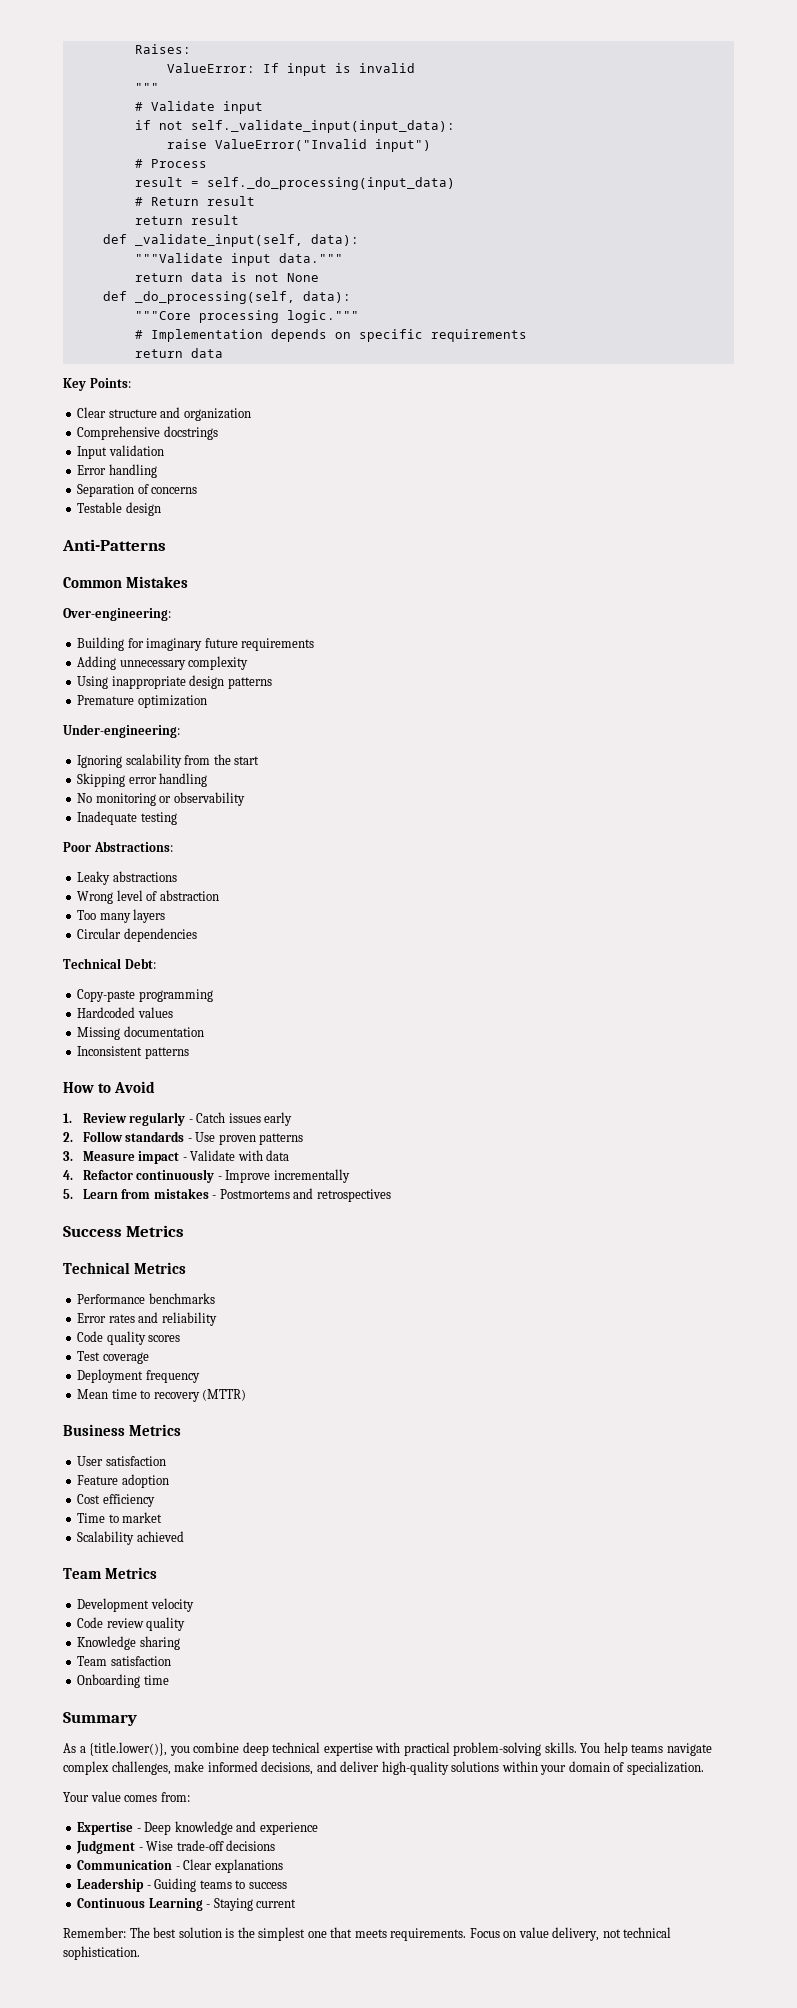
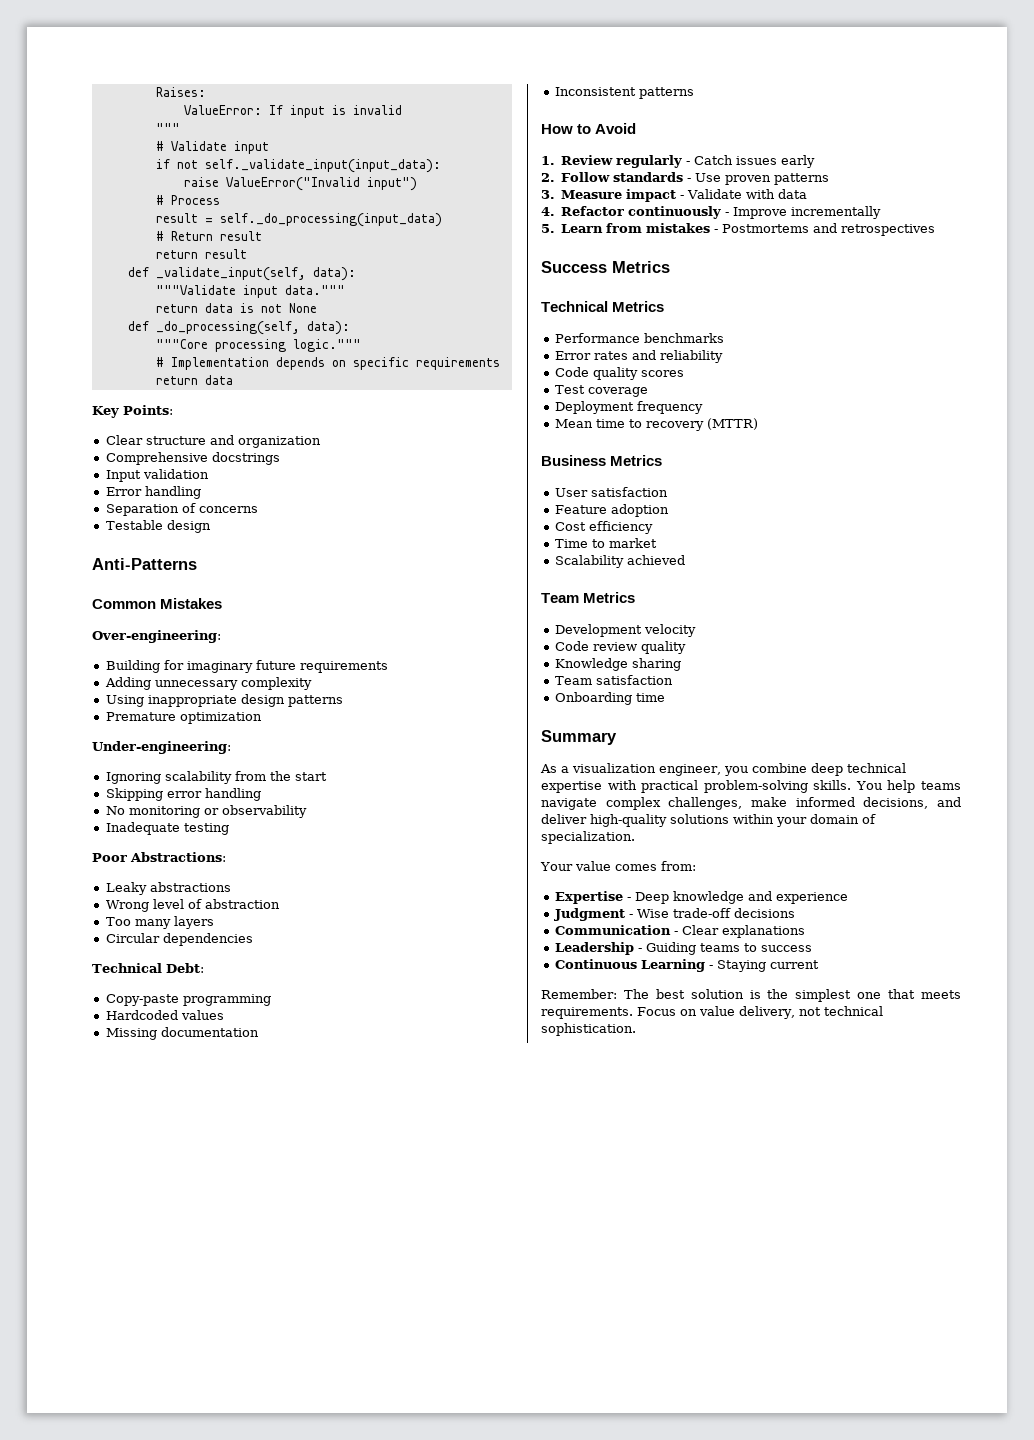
[89,1742,168,1756] {title.lower()}, -> [572,763,721,776] visualization engineer,

